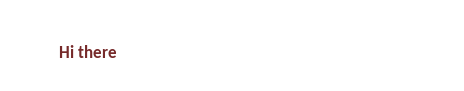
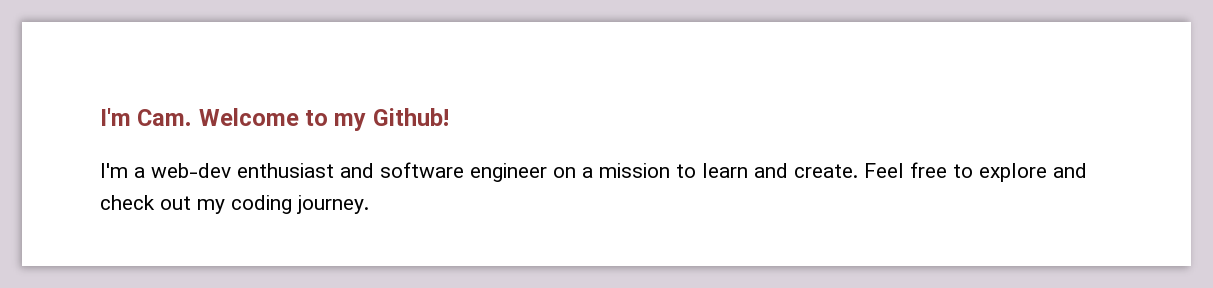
[59,45,118,58] Hi there -> [100,108,449,131] [100,162,1087,182] [100,195,369,214] I'm Cam. Welcome to my Github! // I'm a web-dev enthusiast and software engineer on a mission to learn and create. Feel free to explore and check out my coding journey.

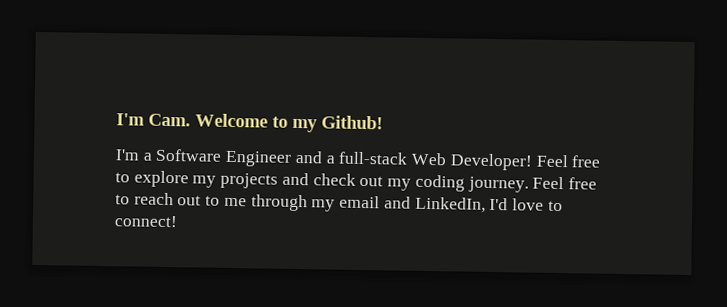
[151,162,858,182] web-dev enthusiast and software engineer on a mission to learn and create. -> [155,148,533,171] Software Engineer and a full-stack Web Developer!
(1047, 172) none -> [192,172,279,189] my projects
(369, 204) none -> [532,176,597,190] [115,192,563,213] [114,215,178,228] Feel free to reach out to me through my email and LinkedIn, I'd love to connect!

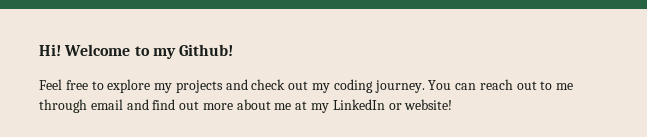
[116,113,191,127] I'm Cam. -> [39,44,61,56] Hi!
[115,148,533,171] I'm a Software Engineer and a full-stack Web Developer! -> (234, 50) none
[532,176,597,190] [115,194,130,205] Feel free to -> [428,80,477,90] You can
[311,199,336,212] my -> (87, 106) none
[414,196,563,213] [114,215,178,228] LinkedIn, I'd love to connect! -> [152,99,453,113] find out more about me at my LinkedIn or website!

